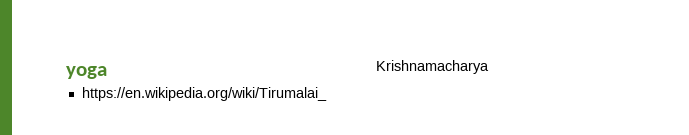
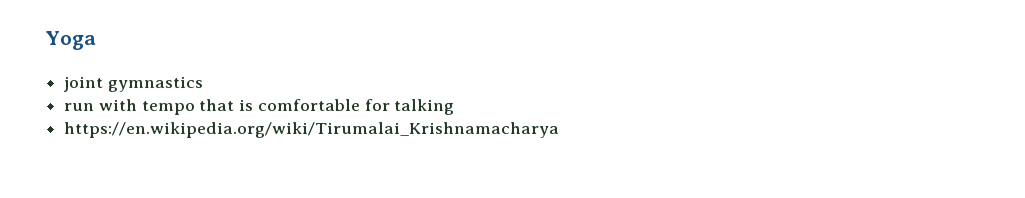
[66,66,107,79] yoga -> [45,31,96,50] [64,76,203,92] [64,99,455,115] Yoga // joint gymnastics // run with tempo that is comfortable for talking

